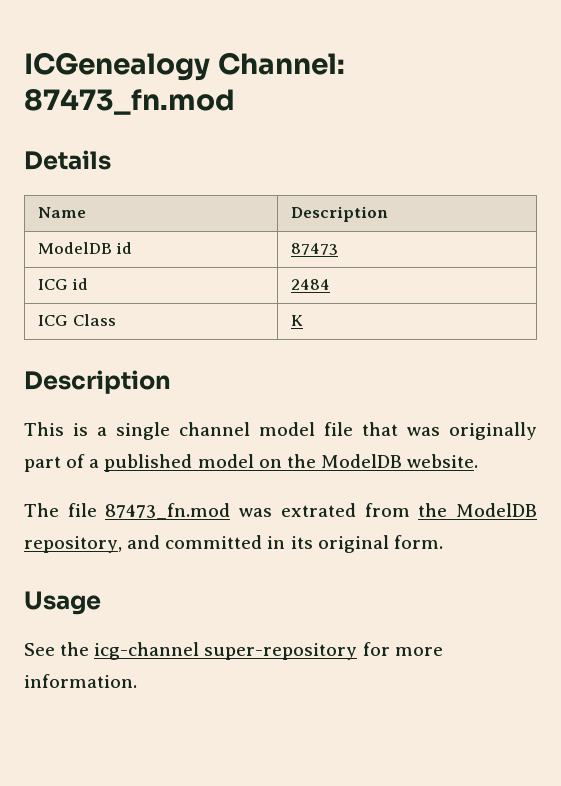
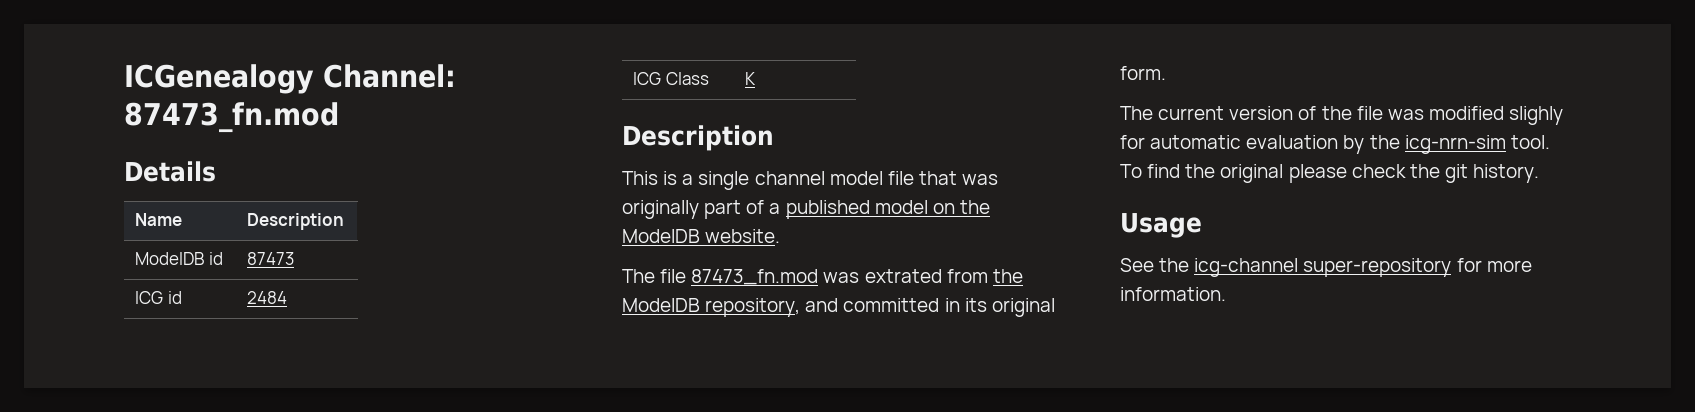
(443, 542) none -> [1120,106,1564,125] [1120,135,1550,154] [1120,164,1540,183] // The current version of the file was modified slighly for automatic evaluation by the icg-nrn-sim tool. To find the original please check the git history.

